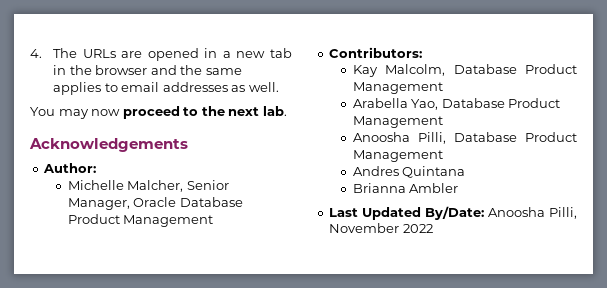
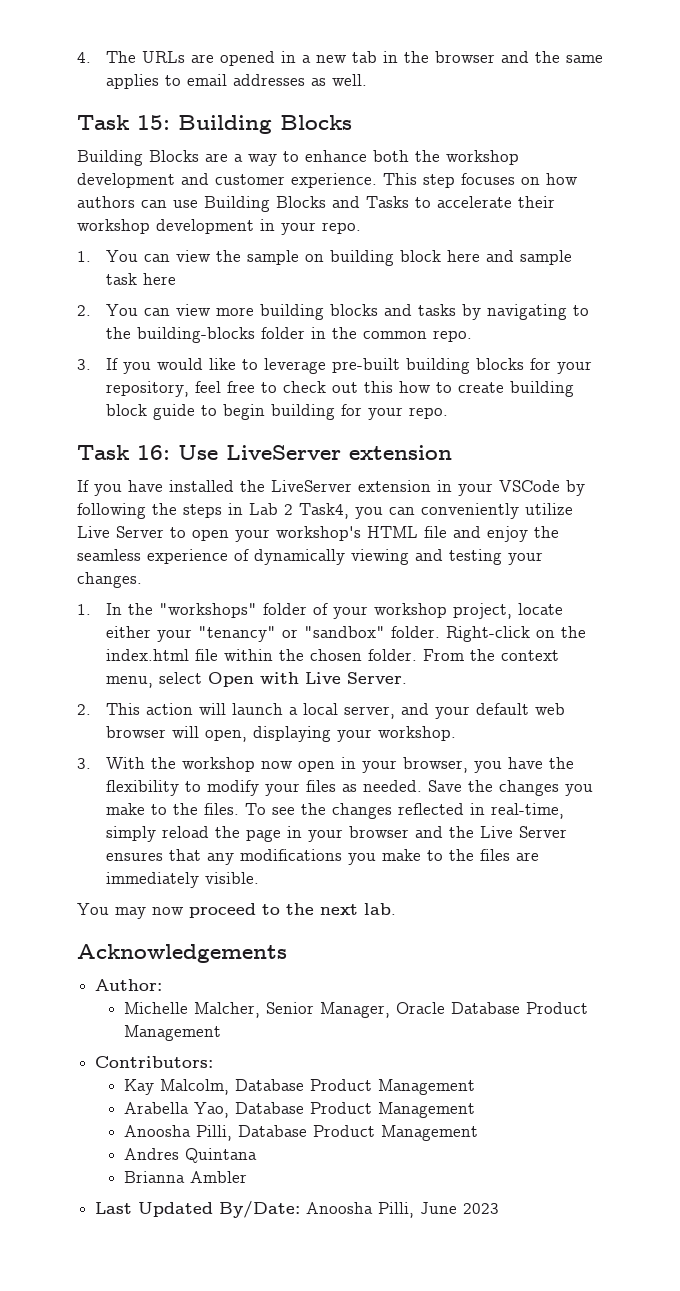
(279, 87) none -> [77,115,352,134] [77,150,519,166] [77,173,578,188] [77,196,555,212] [77,219,361,235] [77,250,572,266] [105,273,176,285] [77,304,589,320] [105,327,472,343] [77,358,592,374] [105,381,574,397] [105,404,448,420] [77,445,452,460] [77,480,585,496] [77,503,573,519] [77,526,559,542] [77,549,543,565] [77,572,142,588] [77,603,563,619] [105,626,586,642] [105,649,559,661] [105,672,407,688] [77,703,565,719] [105,726,456,742] [77,757,574,773] [105,780,593,796] [105,803,564,819] [105,826,567,842] [105,849,539,865] [105,872,259,888] // Task 15: Building Blocks // Building Blocks are a way to enhance both the workshop development and customer experience. This step focuses on how authors can use Building Blocks and Tasks to accelerate their workshop development in your repo. // 1. You can view the sample on building block here and sample task here // 2. You can view more building blocks and tasks by navigating to the building-blocks folder in the common repo. // 3. If you would like to leverage pre-built building blocks for your repository, feel free to check out this how to create building block guide to begin building for your repo. // Task 16: Use LiveServer extension // If you have installed the LiveServer extension in your VSCode by following the steps in Lab 2 Task4, you can conveniently utilize Live Server to open your workshop's HTML file and enjoy the seamless experience of dynamically viewing and testing your changes. // 1. In the "workshops" folder of your workshop project, locate either your "tenancy" or "sandbox" folder. Right-click on the index.html file within the chosen folder. From the context menu, select Open with Live Server. // 2. This action will launch a local server, and your default web browser will open, displaying your workshop. // 3. With the workshop now open in your browser, you have the flexibility to modify your files as needed. Save the changes you make to the files. To see the changes reflected in real-time, simply reload the page in your browser and the Live Server ensures that any modifications you make to the files are immediately visible.
[329,223,433,233] November 2022 -> [420,1202,500,1214] June 2023

